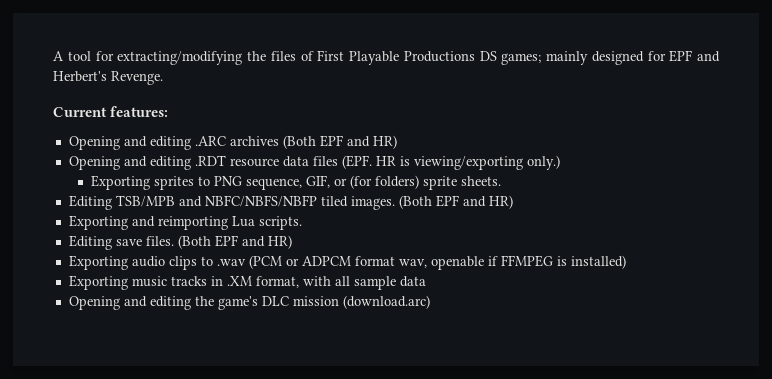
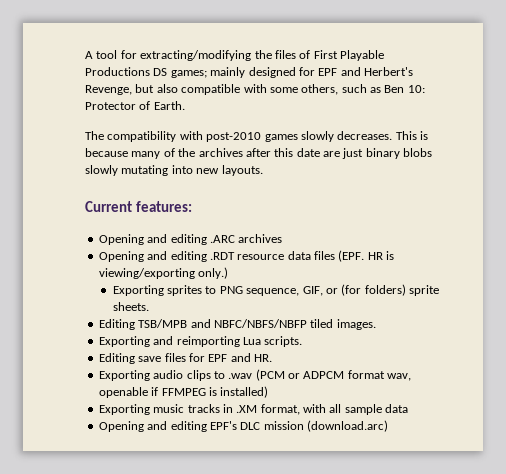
[111,71,163,85] Revenge. -> [85,84,425,95] [85,101,185,110] [85,131,428,142] [85,148,433,159] [85,165,263,176] Revenge, but also compatible with some others, such as Ben 10: Protector of Earth. // The compatibility with post-2010 games slowly decreases. This is because many of the archives after this date are just binary blobs slowly mutating into new layouts.
[282,135,397,149] (Both EPF and HR) -> (283, 238) none
[398,195,513,209] (Both EPF and HR) -> (376, 324) none
[145,235,292,249] files. (Both EPF and HR) -> [164,353,272,362] files for EPF and HR.
[194,296,258,310] the game's -> [209,421,237,430] EPF's

